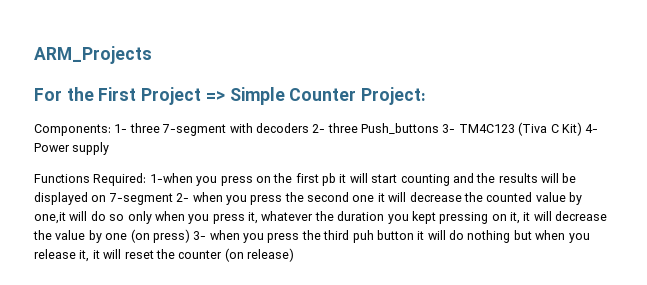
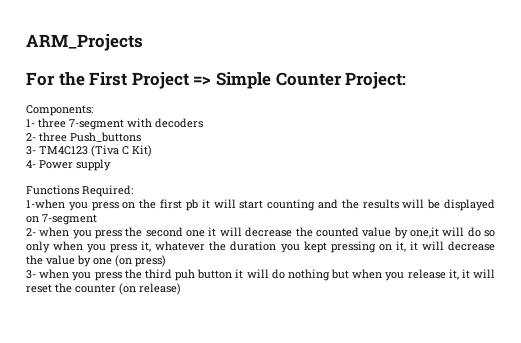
(111, 130) none -> (93, 110) //
(309, 128) none -> (203, 123) //
(439, 128) none -> (141, 137) //
(582, 129) none -> (152, 151) //
(147, 179) none -> (133, 191) //
(173, 199) none -> (97, 219) //
(190, 236) none -> (166, 261) //

